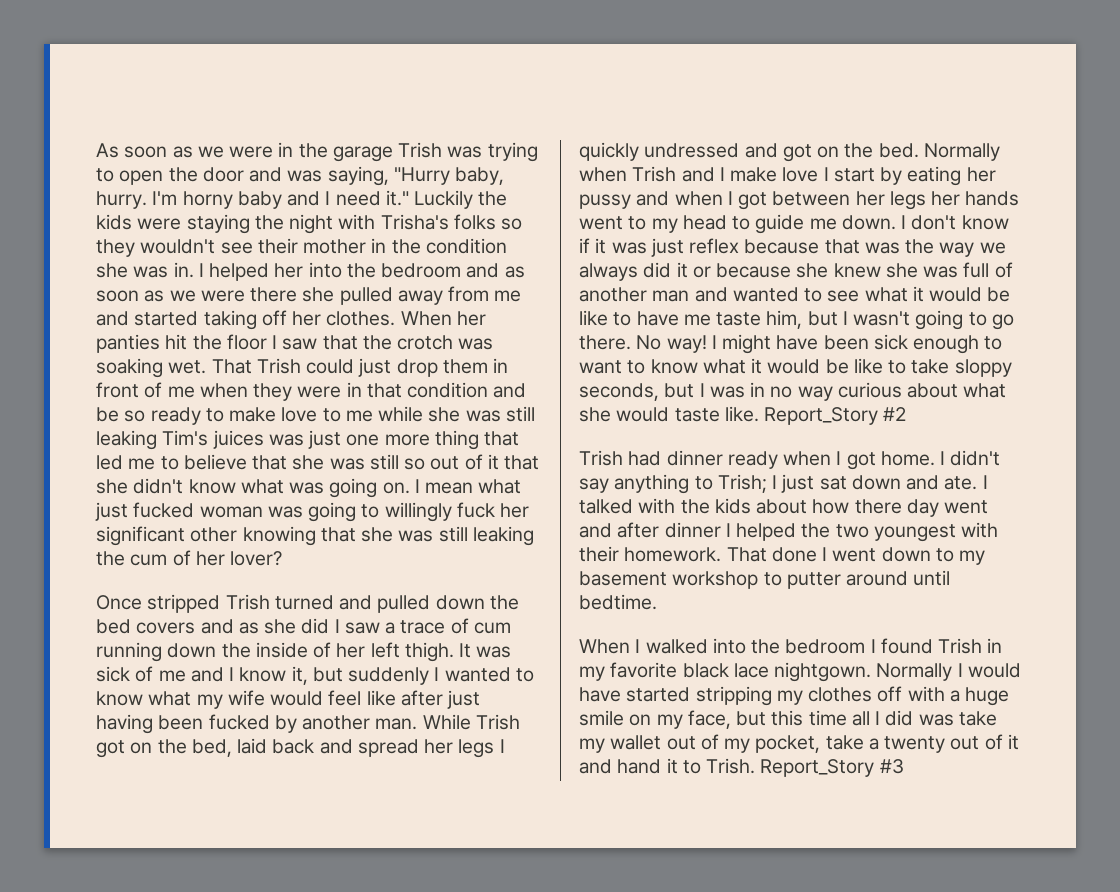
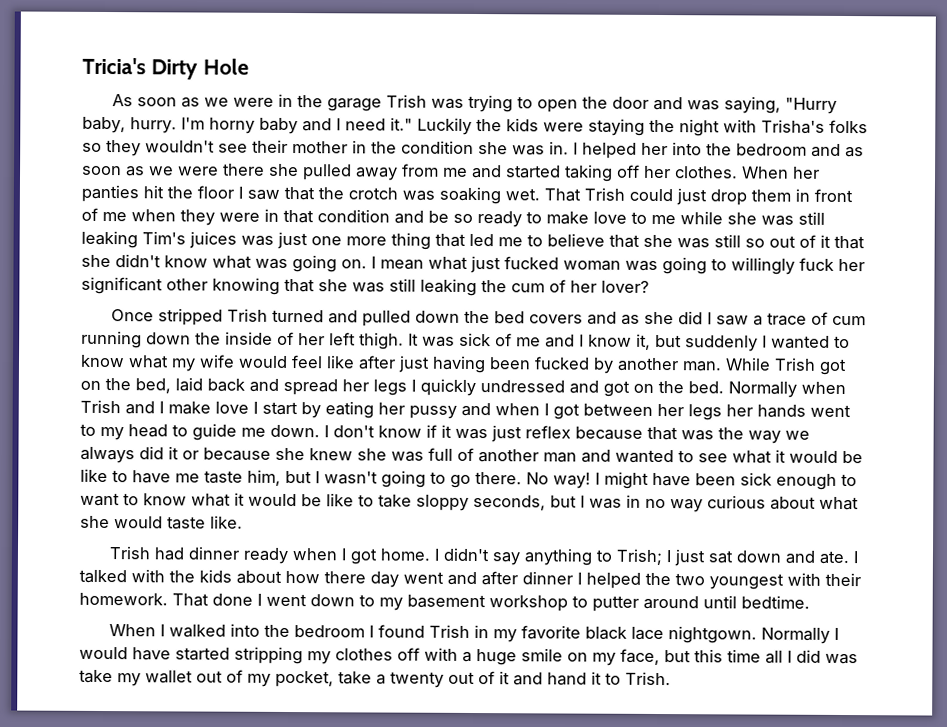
(96, 150) none -> [82,57,249,80] Tricia's Dirty Hole //
[764,407,907,425] Report_Story #2 -> (243, 522) none
[760,759,904,777] Report_Story #3 -> (671, 678) none

